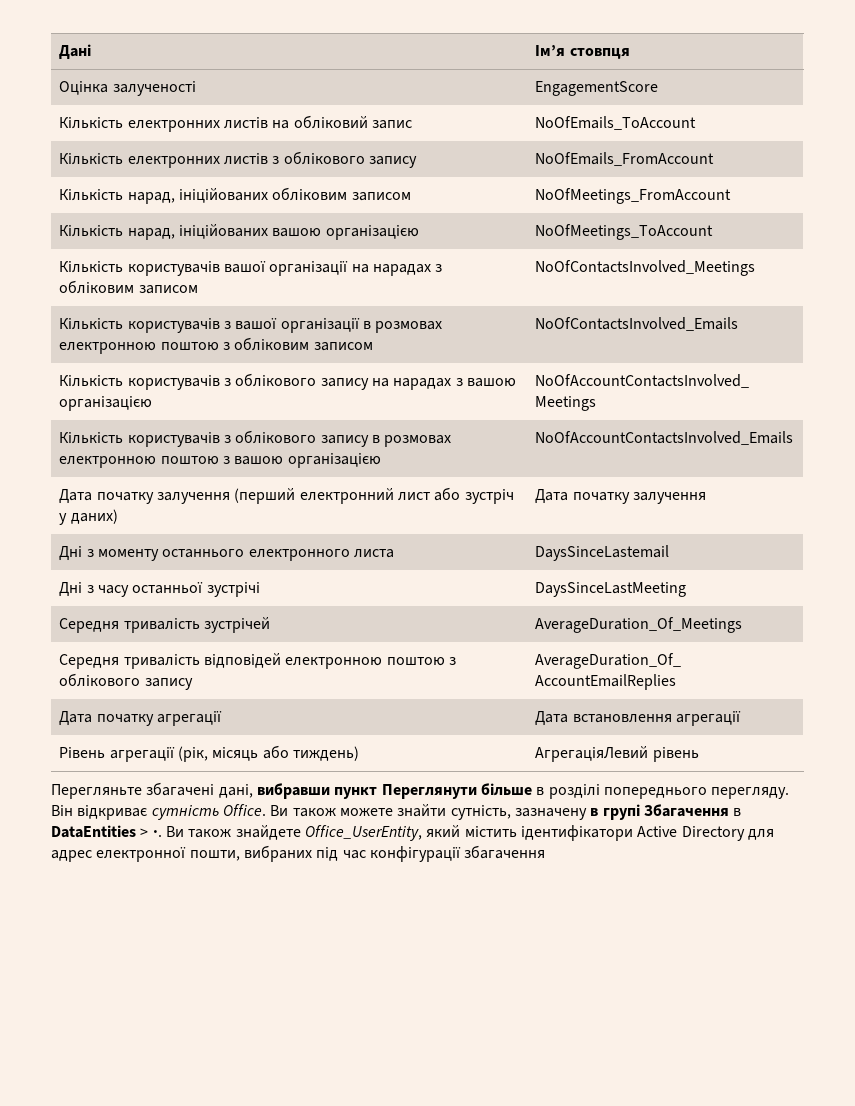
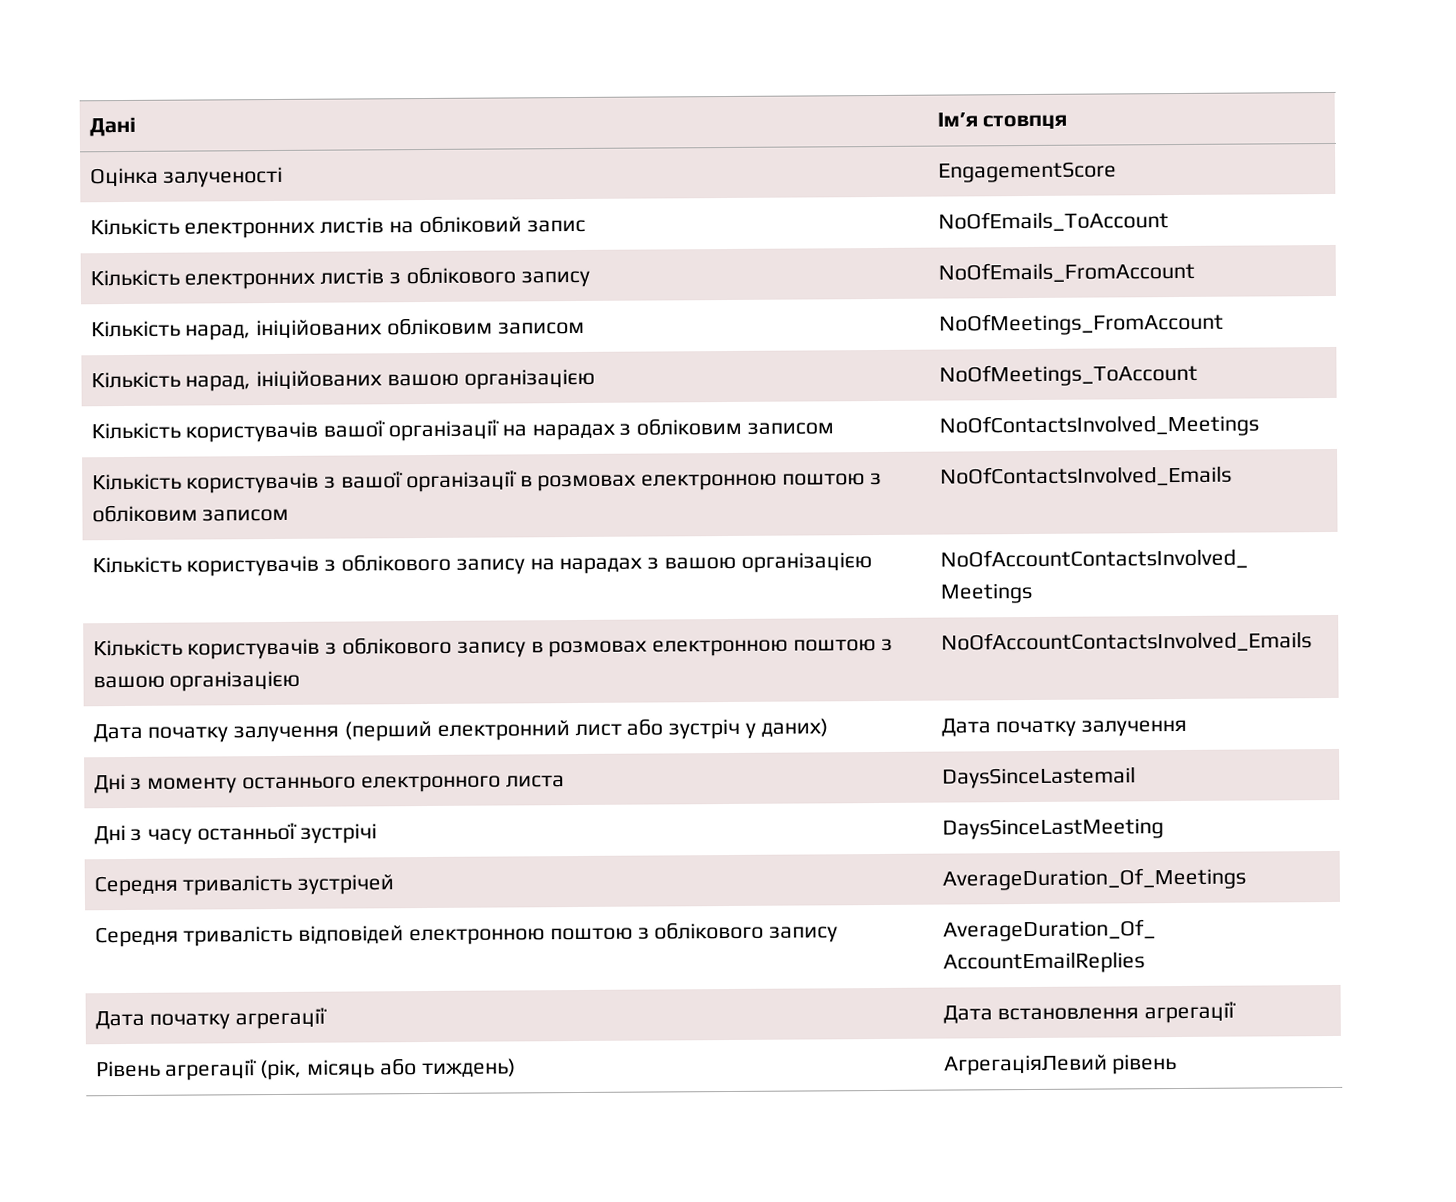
[51,782,790,799] [51,804,742,820] [51,825,774,841] [51,845,546,862] // Перегляньте збагачені дані, вибравши пункт Переглянути більше в розділі попереднього перегляду. Він відкриває сутність Office. Ви також можете знайти сутність, зазначену в групі Збагачення в DataEntities > ·. Ви також знайдете Office_UserEntity, який містить ідентифікатори Active Directory для адрес електронної пошти, вибраних під час конфігурації збагачення -> (1178, 1064) none

